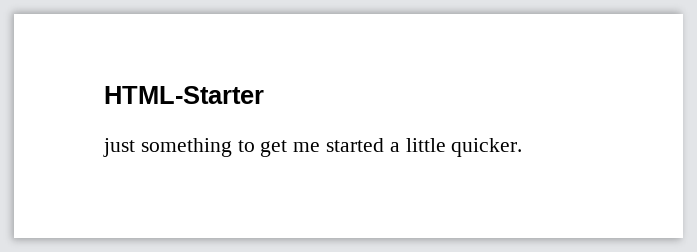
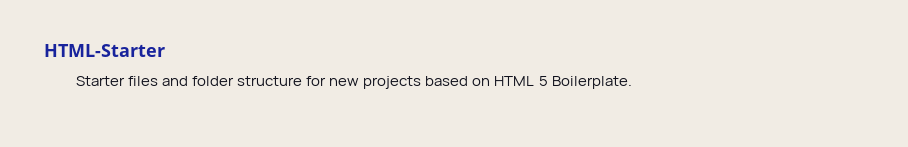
[103,138,523,157] just something to get me started a little quicker. -> [75,76,632,89] Starter files and folder structure for new projects based on HTML 5 Boilerplate.

